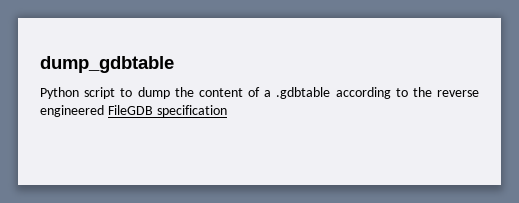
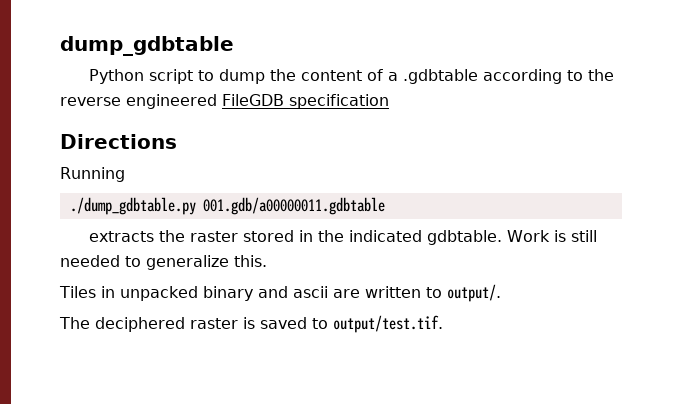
(227, 111) none -> [60,134,177,149] [60,167,125,182] [69,197,385,215] [89,230,598,245] [60,255,267,270] [59,284,501,302] [59,315,443,333] // Directions // Running // ./dump_gdbtable.py 001.gdb/a00000011.gdbtable // extracts the raster stored in the indicated gdbtable. Work is still needed to generalize this. // Tiles in unpacked binary and ascii are written to output/. // The deciphered raster is saved to output/test.tif.

